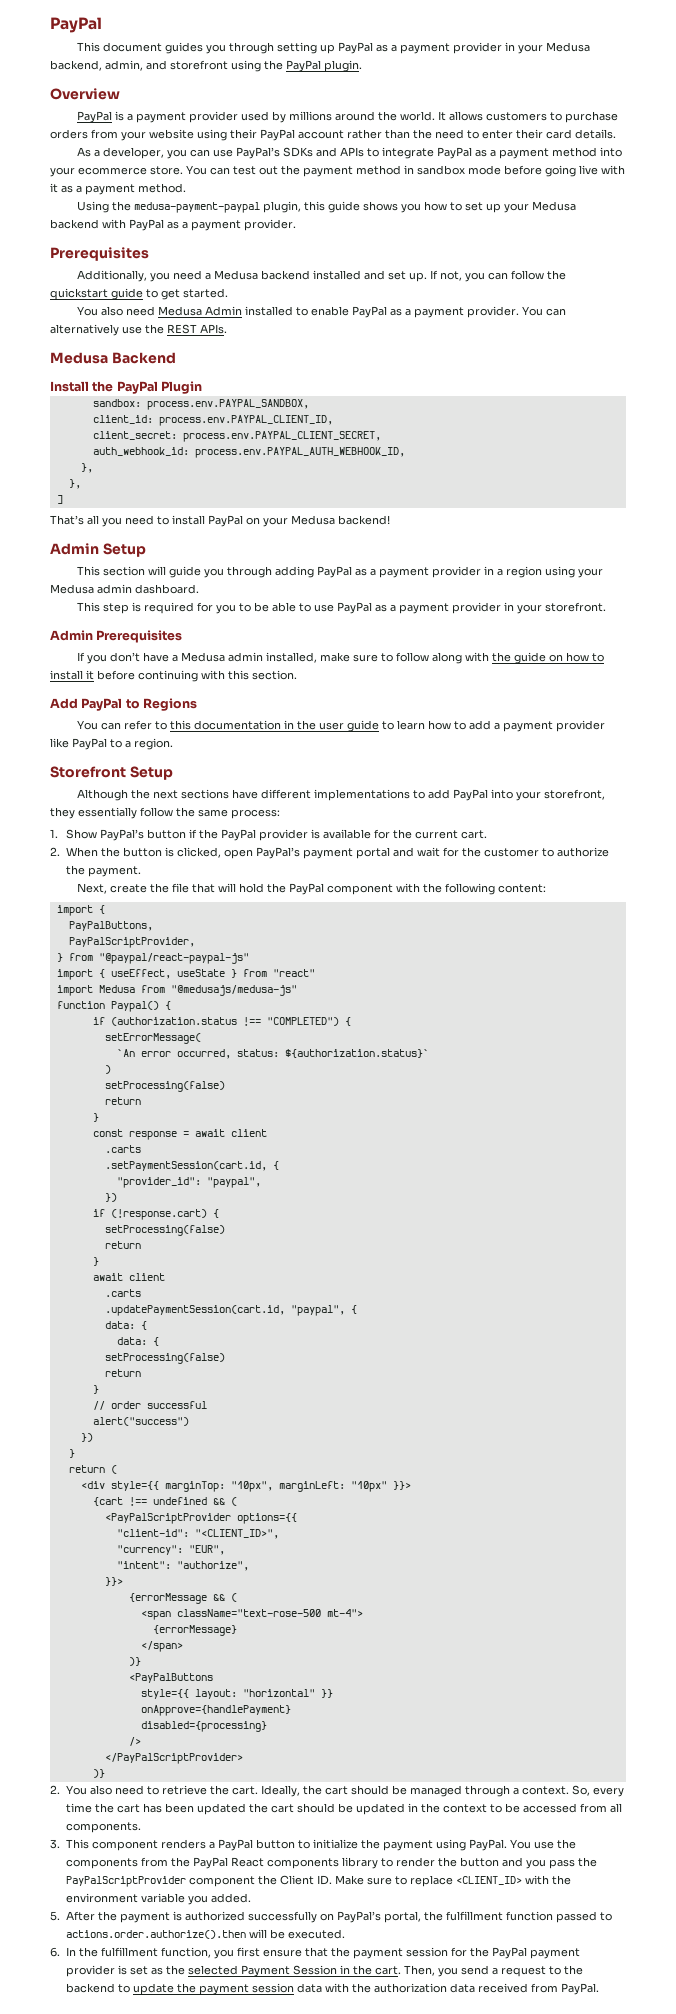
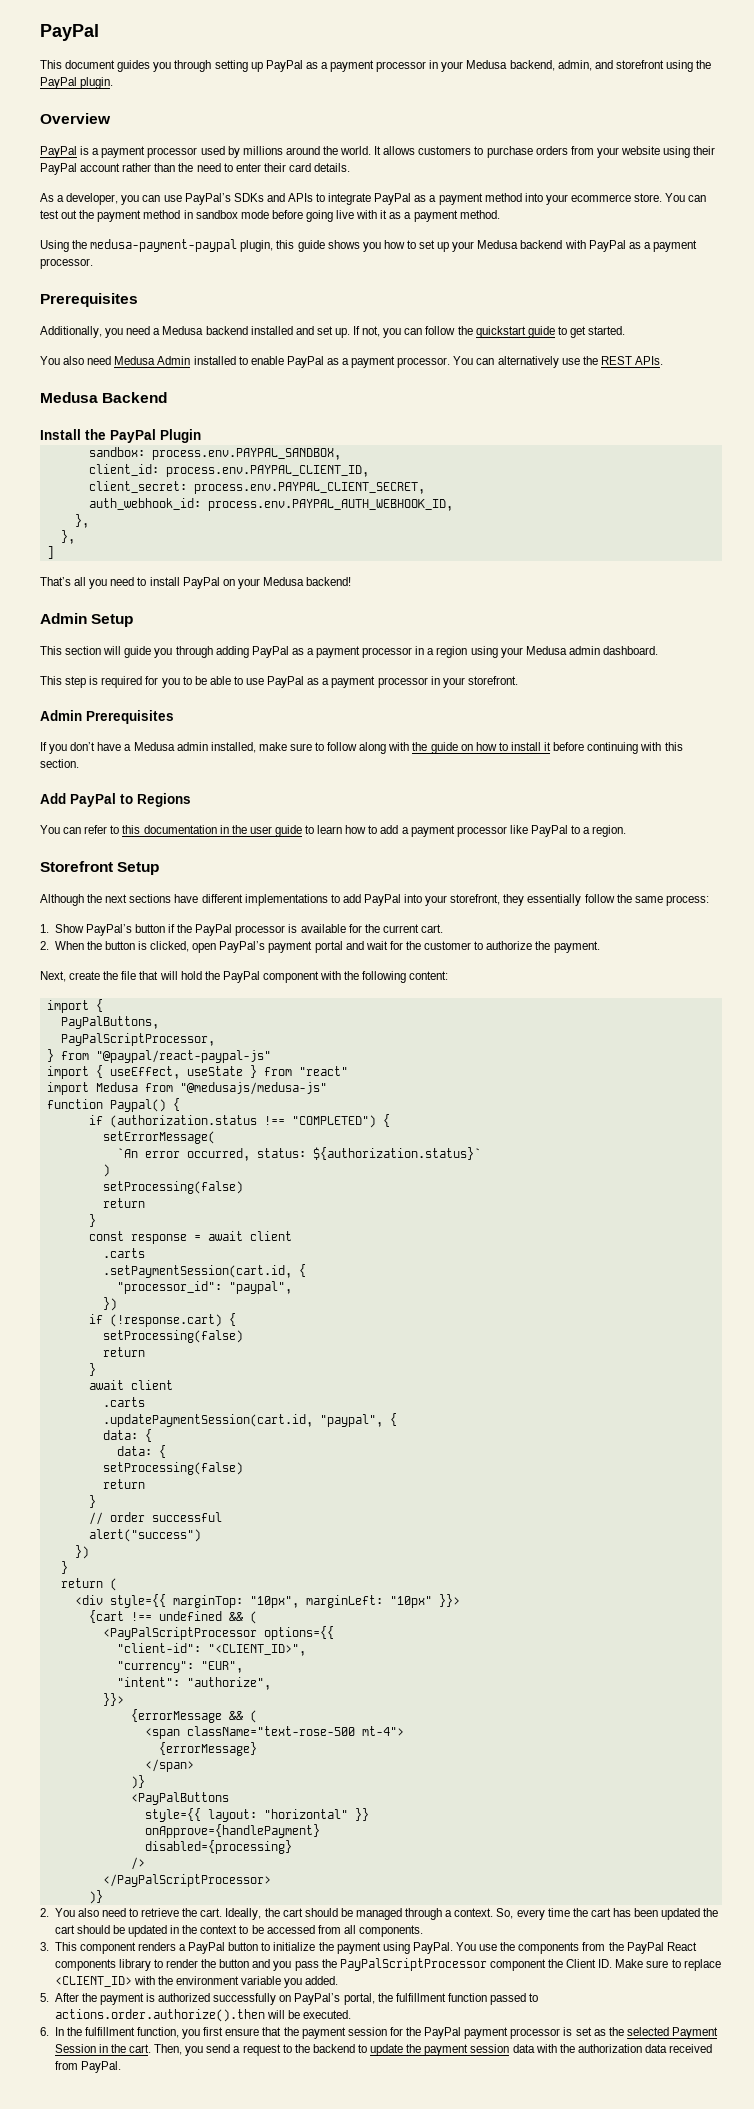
[452,42,502,54] provider -> [376,61,427,72] processor
[188,111,238,123] provider -> [147,147,198,158] processor
[244,219,296,231] provider. -> [40,258,93,269] processor.
[466,306,519,318] provider. -> [397,357,451,368] processor.
[431,566,481,578] provider -> [362,647,413,658] processor
[451,602,501,614] provider -> [377,677,428,688] processor
[555,720,605,732] provider -> [456,826,507,837] processor
[259,829,309,841] provider -> [235,925,286,936] processor
[68,937,195,948] PayPalScriptProvider, -> [60,1033,215,1046] PayPalScriptProcessor,
[116,1177,201,1188] "provider_id": -> [116,1281,222,1294] "processor_id":
[104,1513,231,1524] <PayPalScriptProvider -> [102,1627,257,1640] <PayPalScriptProcessor
[104,1753,243,1764] </PayPalScriptProvider> -> [102,1874,271,1887] </PayPalScriptProcessor>
[66,1876,187,1887] PayPalScriptProvider -> [339,1958,487,1971] PayPalScriptProcessor
[66,1965,116,1977] provider -> [510,2028,561,2039] processor

